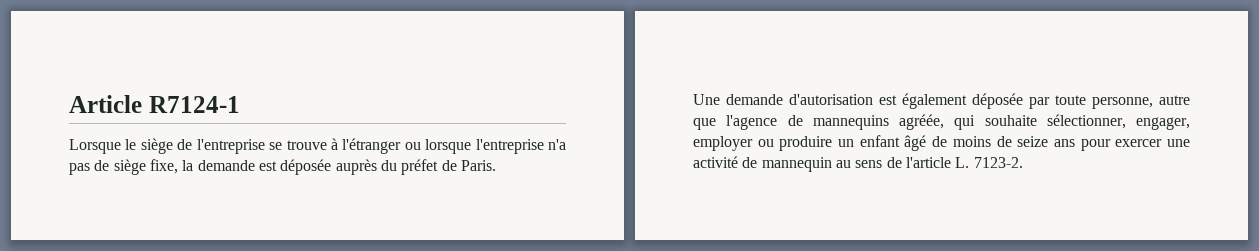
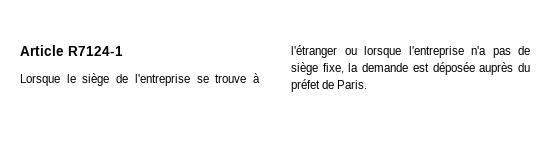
[693,93,1190,109] [693,114,1190,130] [693,135,1190,151] [693,156,1023,172] // Une demande d'autorisation est également déposée par toute personne, autre que l'agence de mannequins agréée, qui souhaite sélectionner, engager, employer ou produire un enfant âgé de moins de seize ans pour exercer une activité de mannequin au sens de l'article L. 7123-2. -> (368, 84) none

